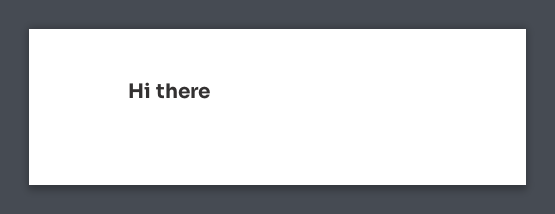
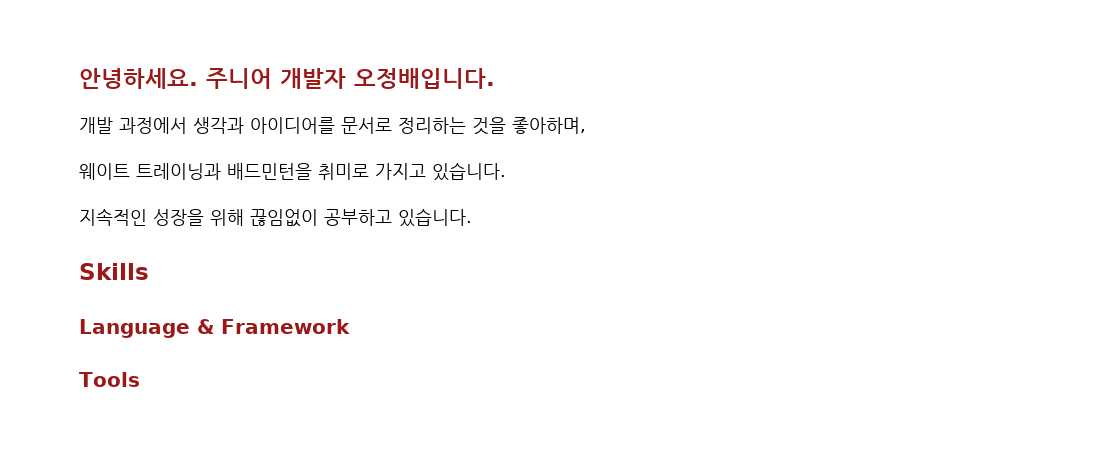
[128,82,211,99] Hi there -> [79,68,495,89] [79,117,586,135] [79,162,506,181] [79,208,472,227] [79,263,149,280] [79,319,350,338] [79,372,140,387] 안녕하세요. 주니어 개발자 오정배입니다. // 개발 과정에서 생각과 아이디어를 문서로 정리하는 것을 좋아하며, // 웨이트 트레이닝과 배드민턴을 취미로 가지고 있습니다. // 지속적인 성장을 위해 끊임없이 공부하고 있습니다. // Skills // Language & Framework // Tools

